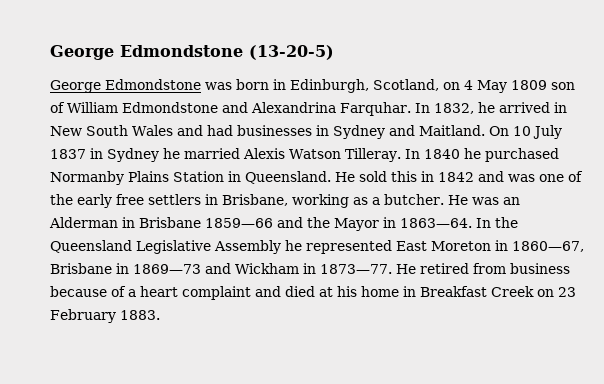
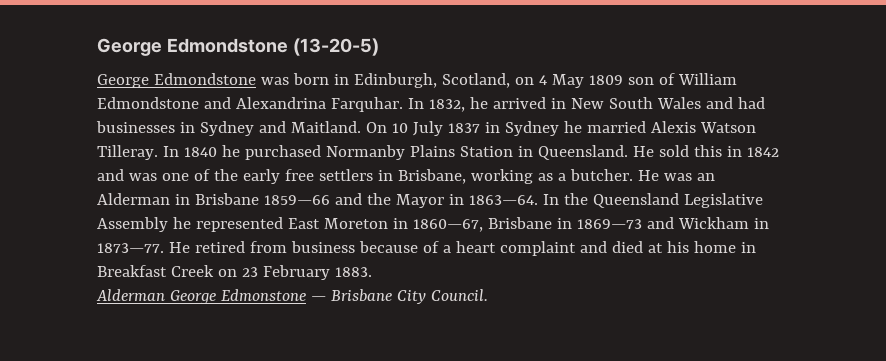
(160, 315) none -> [96,289,488,304] // Alderman George Edmonstone — Brisbane City Council.

